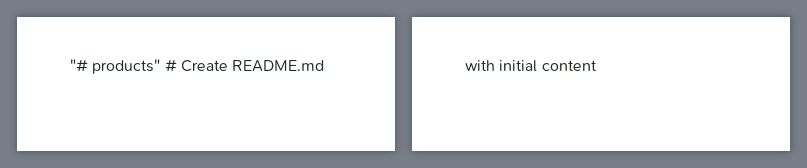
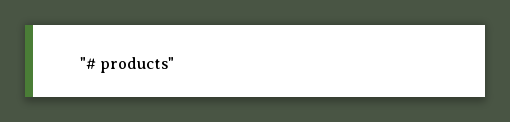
[164,59,597,72] # Create README.md with initial content -> (175, 65) none

